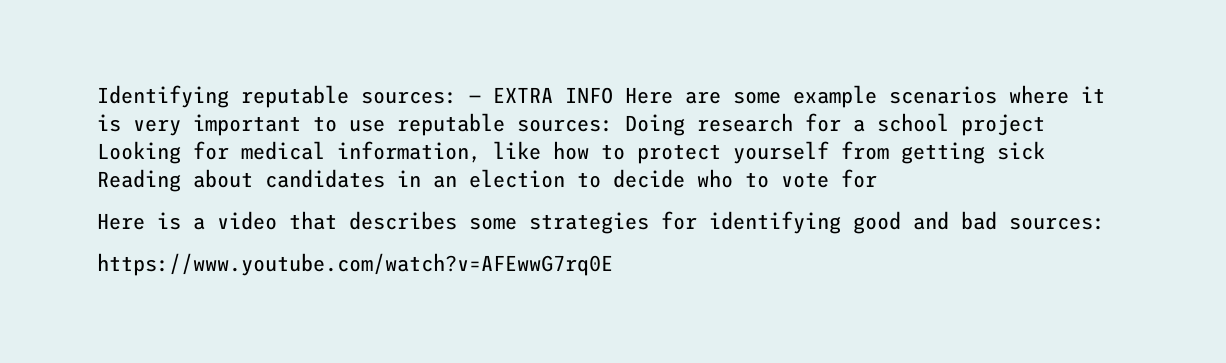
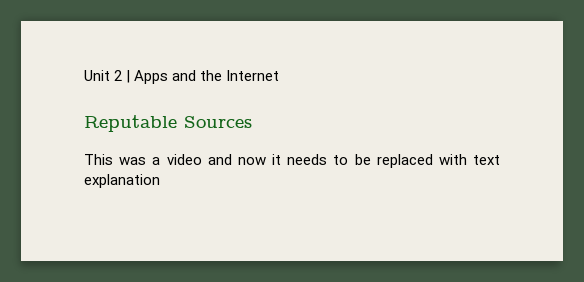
[97,85,1105,108] [97,113,1045,136] [97,141,1045,164] [97,169,877,192] [97,211,1105,234] [97,253,613,276] Identifying reputable sources: — EXTRA INFO Here are some example scenarios where it is very important to use reputable sources: Doing research for a school project Looking for medical information, like how to protect yourself from getting sick Reading about candidates in an election to decide who to vote for // Here is a video that describes some strategies for identifying good and bad sources: // https://www.youtube.com/watch?v=AFEwwG7rq0E -> [84,70,280,84] [84,115,252,132] [84,154,501,168] [84,174,160,188] Unit 2 | Apps and the Internet // Reputable Sources // This was a video and now it needs to be replaced with text explanation

